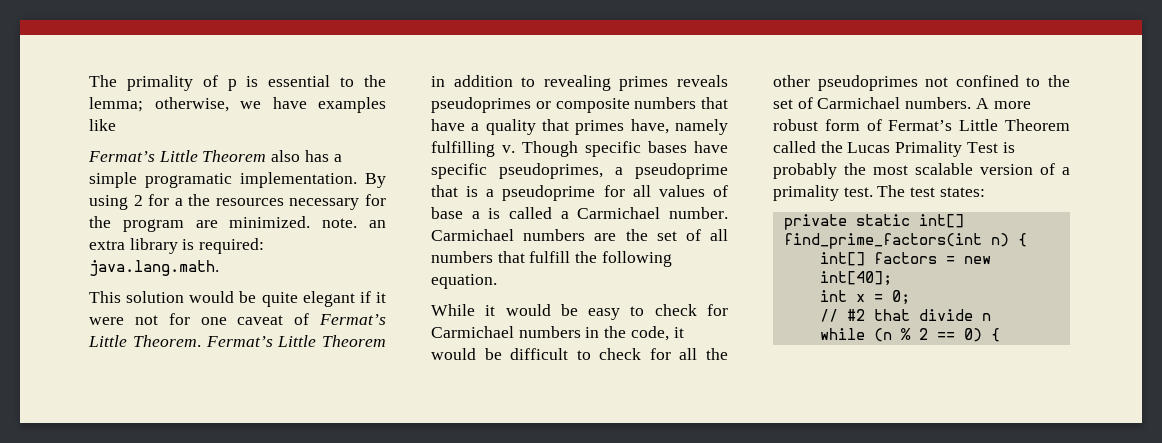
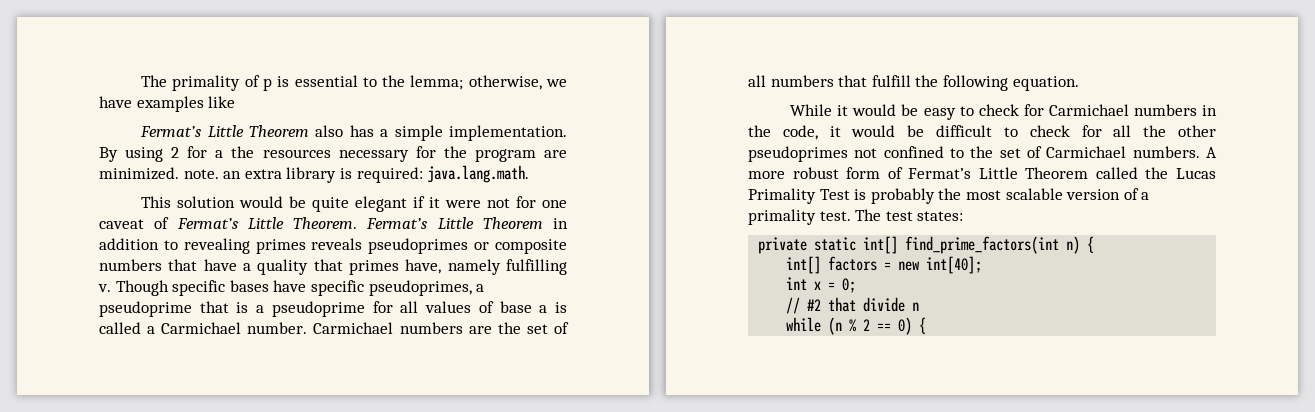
[145,173,232,188] programatic -> (443, 133) none

